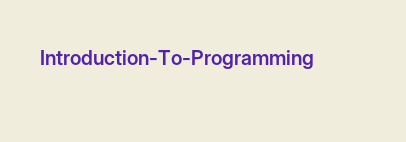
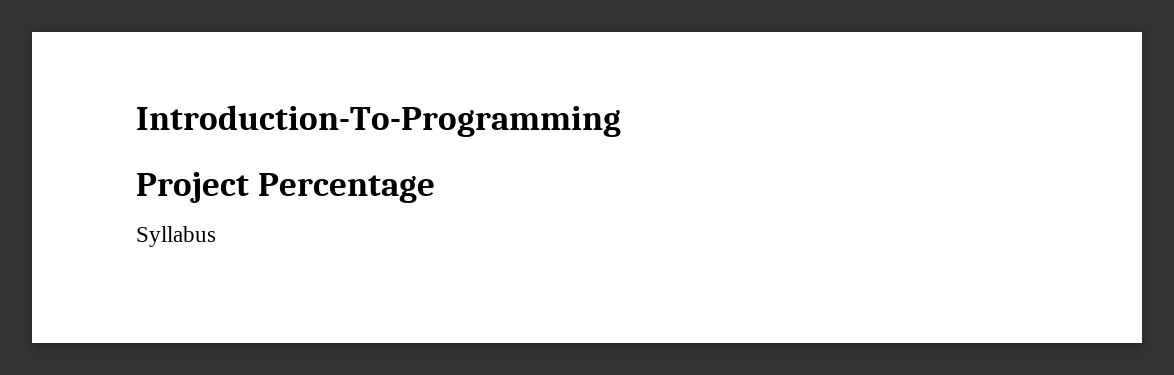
(314, 59) none -> [136,172,436,203] [136,226,216,247] // Project Percentage // Syllabus

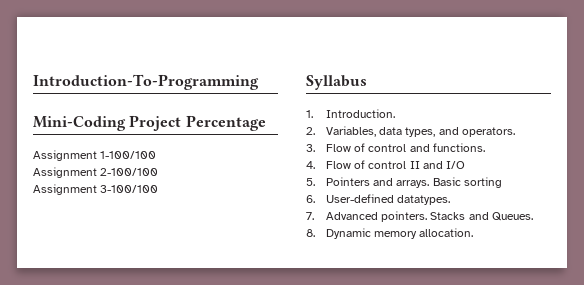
(621, 121) none -> [33,116,126,131] Mini-Coding
[136,226,216,247] Syllabus -> [33,150,157,161] [33,167,159,178] [33,184,159,195] [306,75,367,90] [306,109,395,118] [306,126,515,137] [306,143,485,152] [306,160,466,169] [306,177,502,188] [306,194,451,205] [306,211,533,222] [306,228,474,239] Assignment 1-100/100 // Assignment 2-100/100 // Assignment 3-100/100 // Syllabus // 1. Introduction. // 2. Variables, data types, and operators. // 3. Flow of control and functions. // 4. Flow of control II and I/O // 5. Pointers and arrays. Basic sorting // 6. User-defined datatypes. // 7. Advanced pointers. Stacks and Queues. // 8. Dynamic memory allocation.

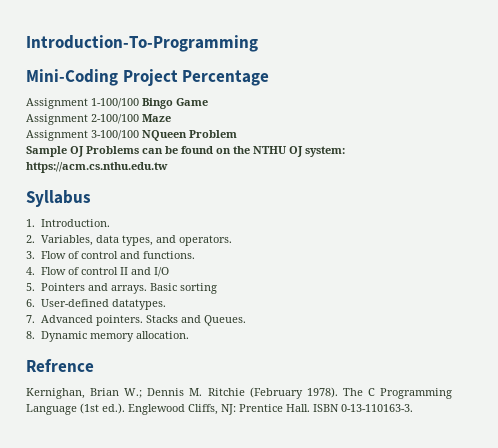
(157, 155) none -> [142,98,208,109] Bingo Game
(159, 172) none -> [142,114,171,122] Maze
(159, 189) none -> [142,130,237,141] [26,146,345,157] [26,162,168,173] NQueen Problem // Sample OJ Problems can be found on the NTHU OJ system: https://acm.cs.nthu.edu.tw
(474, 232) none -> [26,359,94,372] [26,387,453,399] [26,403,413,415] // Refrence // Kernighan, Brian W.; Dennis M. Ritchie (February 1978). The C Programming Language (1st ed.). Englewood Cliffs, NJ: Prentice Hall. ISBN 0-13-110163-3.

